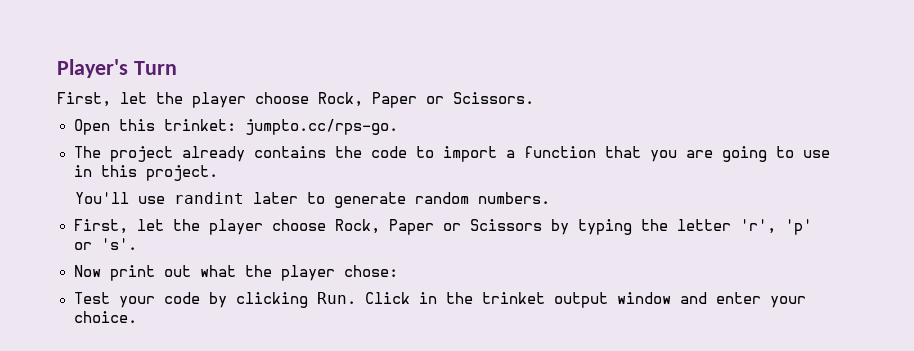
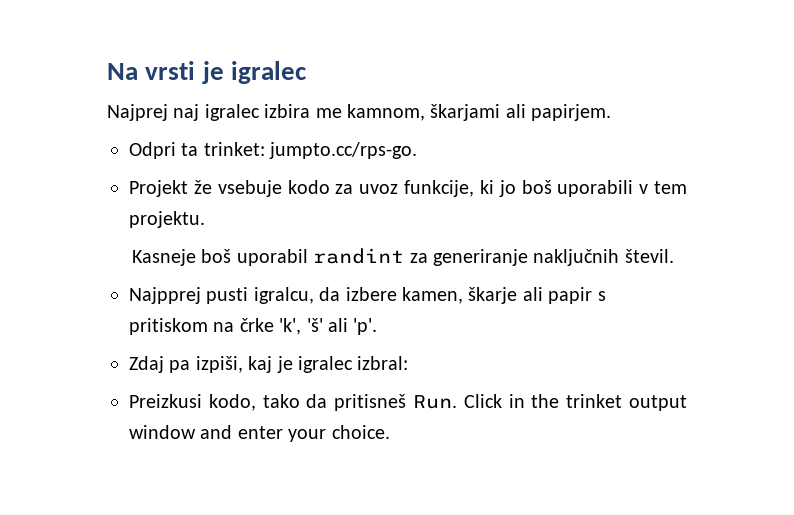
[57,59,177,78] [57,92,534,108] [73,119,398,135] [73,146,830,162] [73,165,218,181] [75,192,551,208] [73,219,812,235] [73,238,137,250] [73,265,398,281] [73,292,308,308] Player's Turn // First, let the player choose Rock, Paper or Scissors. // Open this trinket: jumpto.cc/rps-go. // The project already contains the code to import a function that you are going to use in this project. // You'll use randint later to generate random numbers. // First, let the player choose Rock, Paper or Scissors by typing the letter 'r', 'p' or 's'. // Now print out what the player chose: // Test your code by clicking -> [107,61,307,84] [107,104,612,121] [129,142,418,159] [129,180,687,197] [129,211,205,228] [132,248,674,266] [129,287,606,304] [129,318,378,335] [129,356,409,373] [129,394,407,411] Na vrsti je igralec // Najprej naj igralec izbira me kamnom, škarjami ali papirjem. // Odpri ta trinket: jumpto.cc/rps-go. // Projekt že vsebuje kodo za uvoz funkcije, ki jo boš uporabili v tem projektu. // Kasneje boš uporabil randint za generiranje naključnih števil. // Najpprej pusti igralcu, da izbere kamen, škarje ali papir s pritiskom na črke 'k', 'š' ali 'p'. // Zdaj pa izpiši, kaj je igralec izbral: // Preizkusi kodo, tako da pritisneš

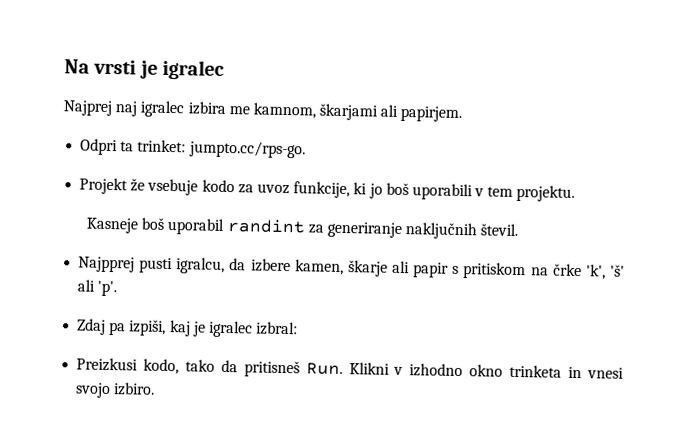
[463,394,687,411] [129,425,390,442] Click in the trinket output window and enter your choice. -> [348,362,625,379] [75,382,156,399] Klikni v izhodno okno trinketa in vnesi svojo izbiro.

